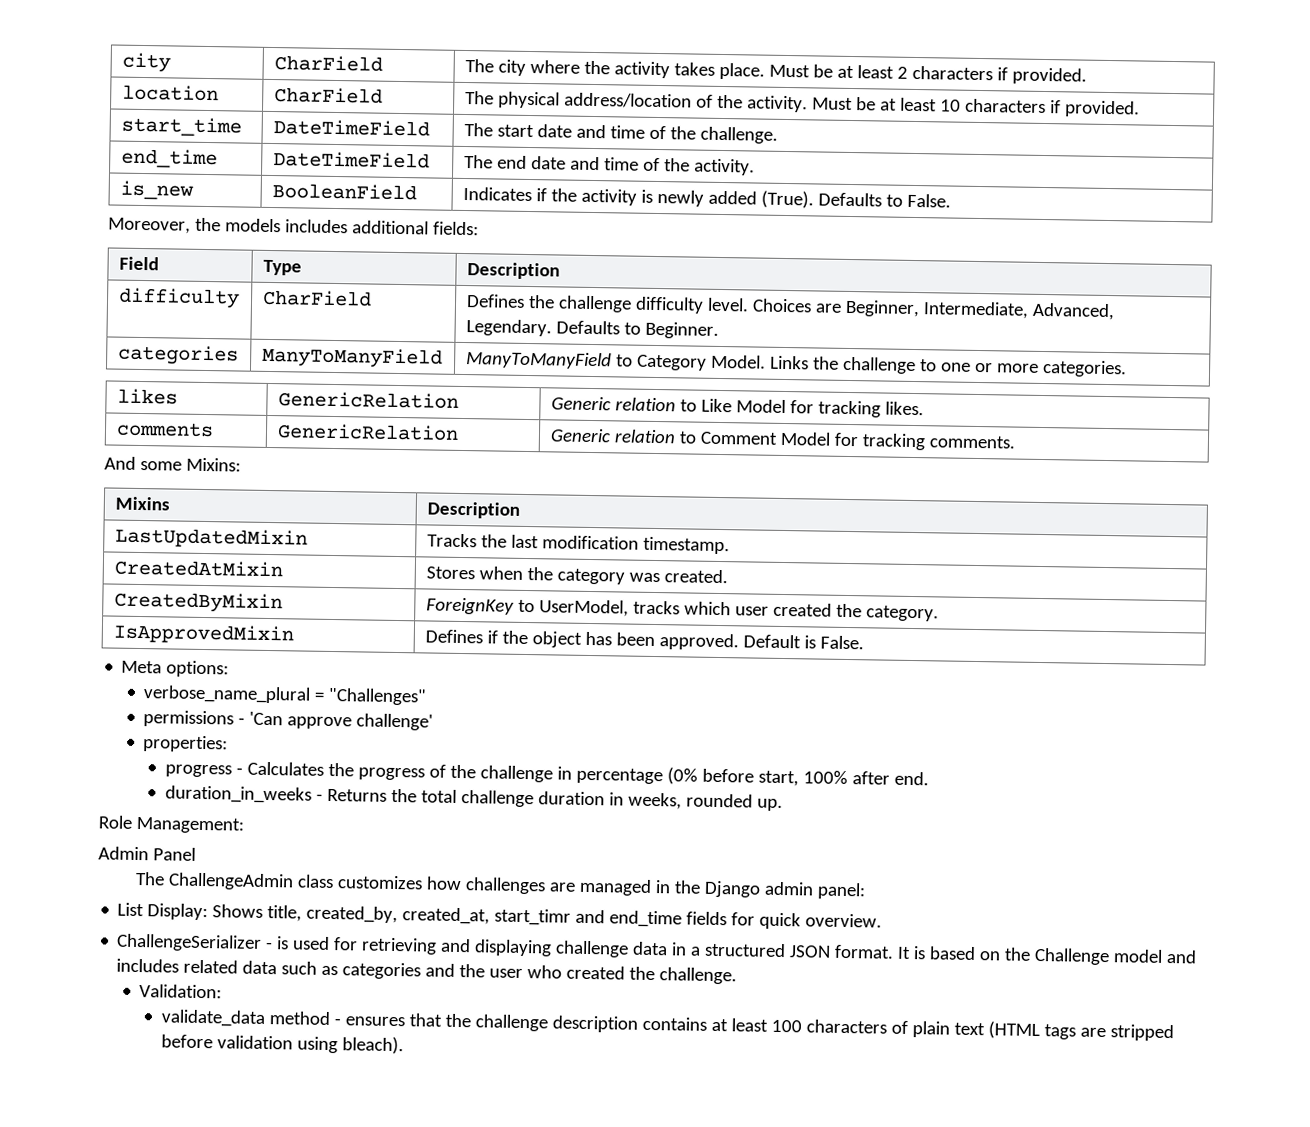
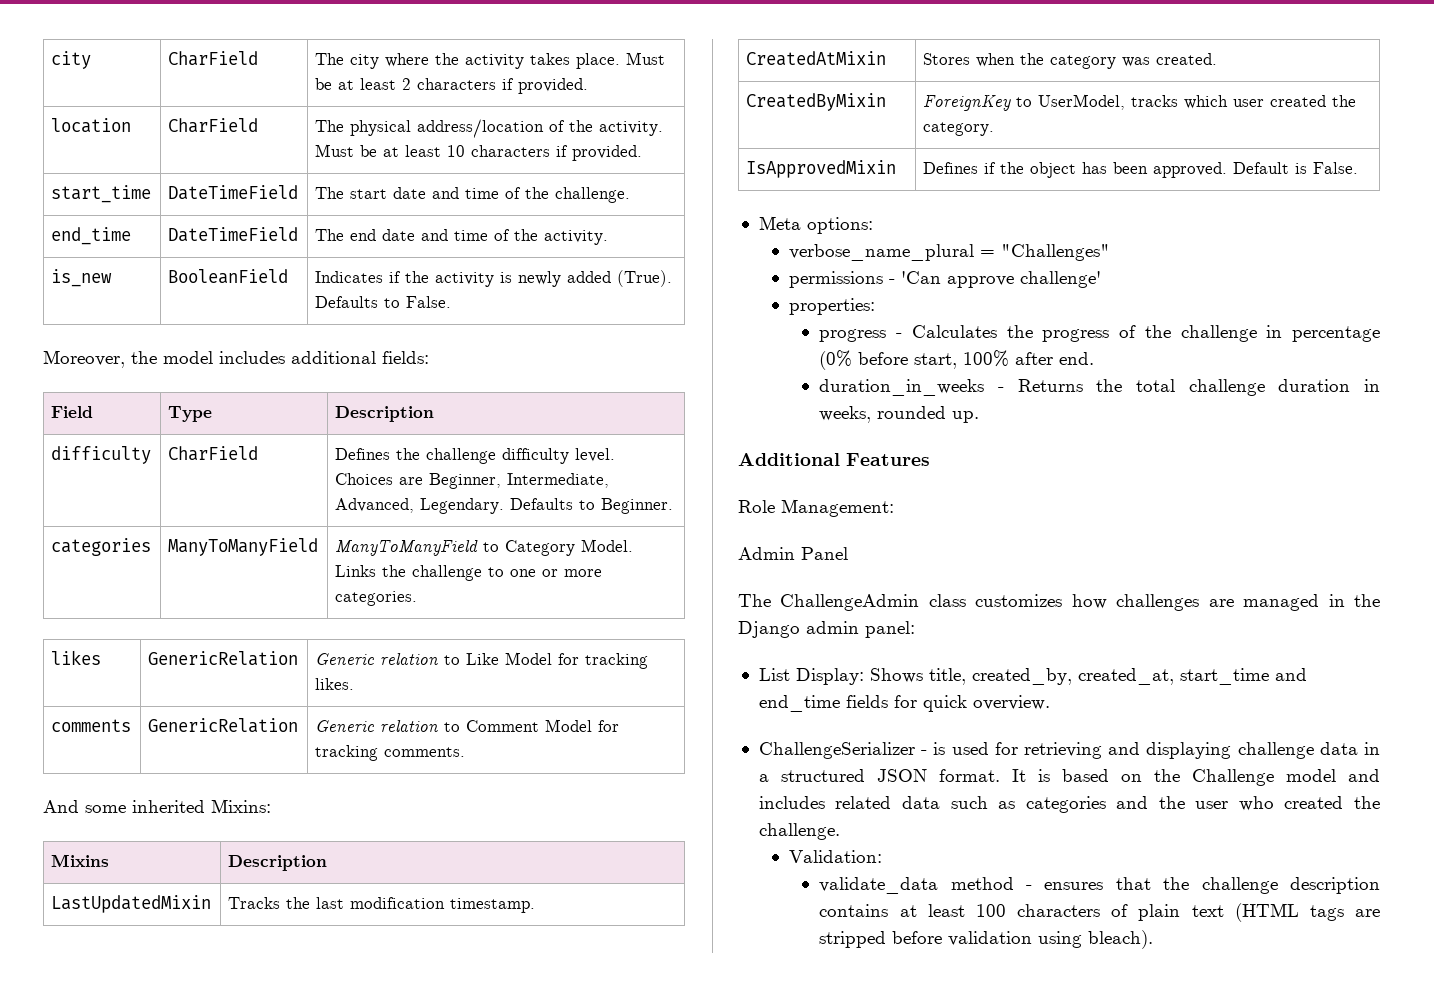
[224,218,281,233] models -> [163,351,213,364] model
(182, 465) none -> [132,800,205,813] inherited
(784, 805) none -> [738,453,930,466] // Additional Features
[494,908,572,926] start_timr -> [1179,668,1269,685] start_time

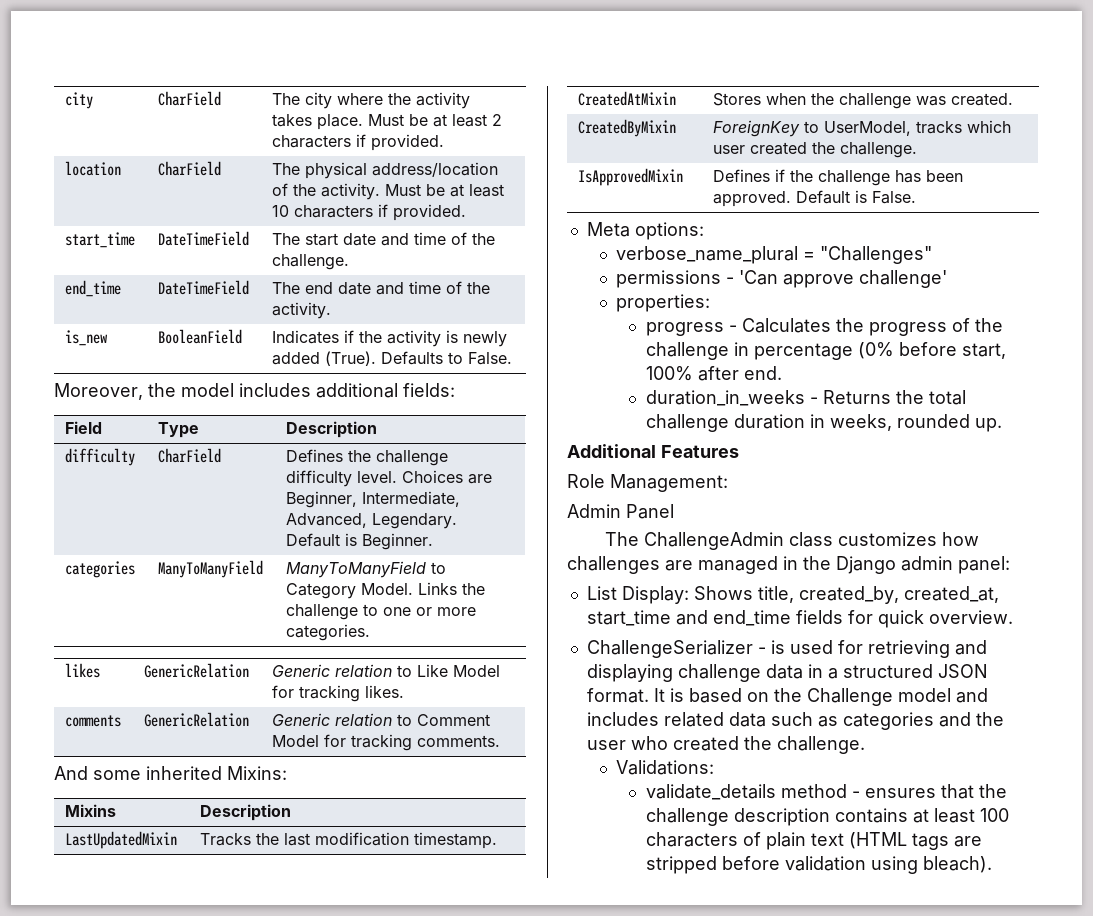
[510,498,596,510] Defaults to -> [286,533,358,547] Default is
[1050,55,1117,69] category -> [839,93,912,109] challenge
[923,122,995,136] category. -> [840,142,918,158] challenge.
[1030,162,1077,178] object -> [818,170,891,186] challenge
[789,850,883,863] [819,877,939,894] Validation: // validate_data -> [616,760,715,775] [645,784,776,800] Validations: // validate_details

